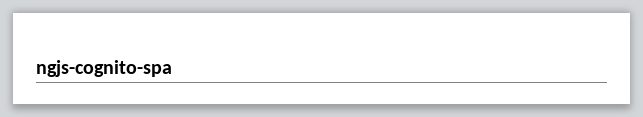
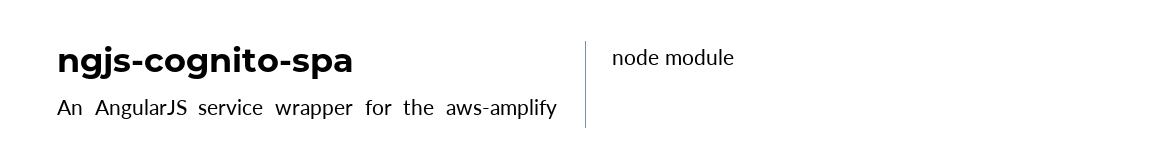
(172, 68) none -> [57,99,557,119] [612,49,734,65] // An AngularJS service wrapper for the aws-amplify node module

